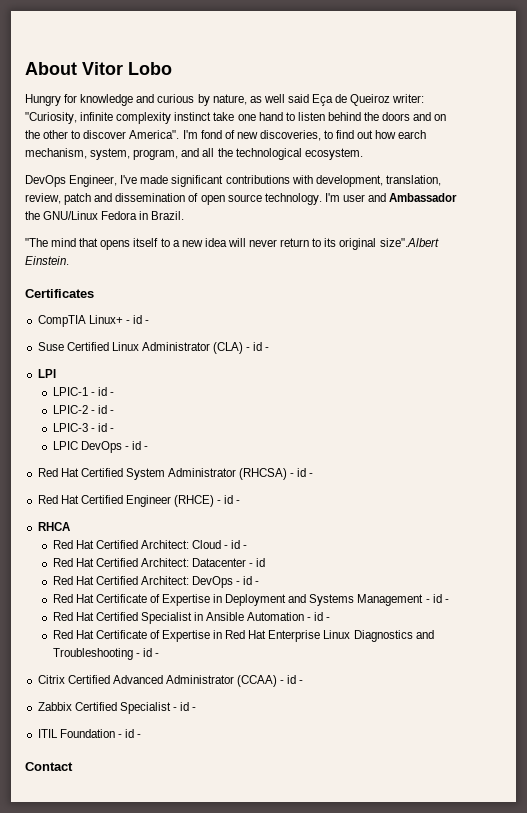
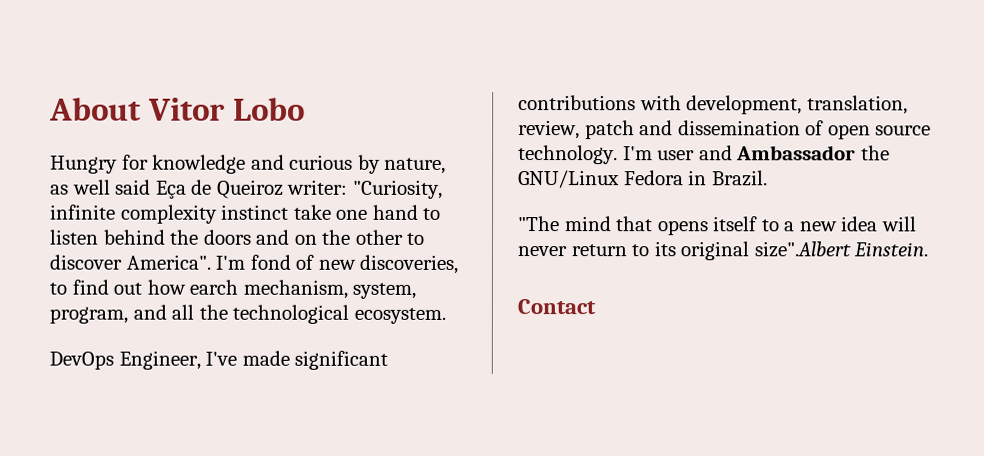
[25,289,94,298] [37,315,150,327] [37,342,270,354] [37,369,56,378] [52,387,114,396] [52,405,114,414] [52,423,114,432] [52,441,148,453] [37,468,314,480] [37,495,241,507] [37,522,70,531] [52,540,248,549] [52,558,266,567] [52,576,260,588] [52,594,449,606] [52,612,331,624] [52,630,434,642] [52,648,159,660] [37,675,304,687] [37,702,197,714] [37,729,142,738] // Certificates // CompTIA Linux+ - id - // Suse Certified Linux Administrator (CLA) - id - // LPI // LPIC-1 - id - // LPIC-2 - id - // LPIC-3 - id - // LPIC DevOps - id - // Red Hat Certified System Administrator (RHCSA) - id - // Red Hat Certified Engineer (RHCE) - id - // RHCA // Red Hat Certified Architect: Cloud - id - // Red Hat Certified Architect: Datacenter - id // Red Hat Certified Architect: DevOps - id - // Red Hat Certificate of Expertise in Deployment and Systems Management - id - // Red Hat Certified Specialist in Ansible Automation - id - // Red Hat Certificate of Expertise in Red Hat Enterprise Linux Diagnostics and Troubleshooting - id - // Citrix Certified Advanced Administrator (CCAA) - id - // Zabbix Certified Specialist - id - // ITIL Foundation - id - -> (929, 249) none

